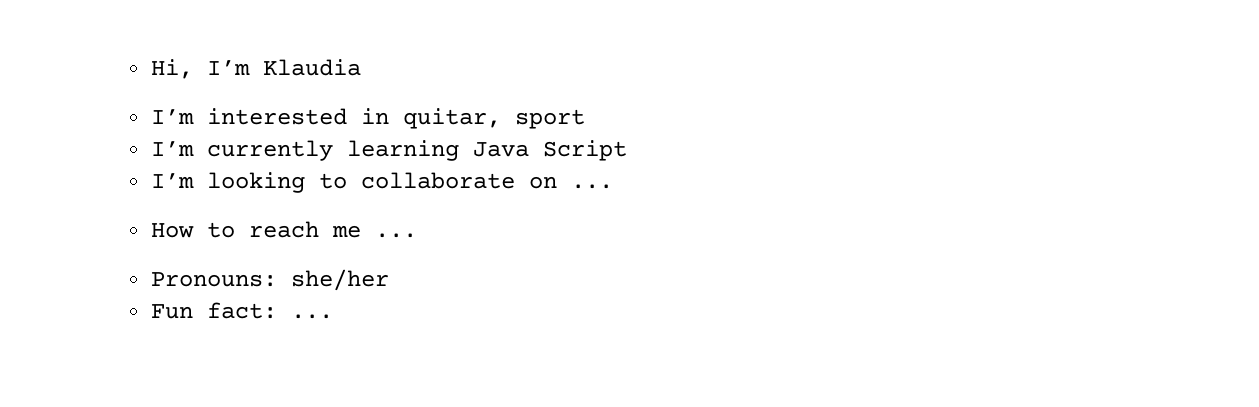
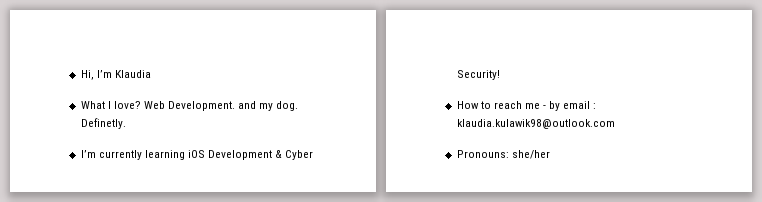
[151,108,586,129] [151,140,628,161] [151,172,614,193] I’m interested in quitar, sport // I’m currently learning Java Script // I’m looking to collaborate on ... -> [80,101,299,111] [80,118,126,129] [80,150,314,160] [456,70,500,80] What I love? Web Development. and my dog. Definetly. // I’m currently learning iOS Development & Cyber Security!
[375,233,418,238] ... -> [543,101,597,111] [456,119,615,129] - by email : klaudia.kulawik98@outlook.com
[151,302,334,319] // Fun fact: ... -> (550, 154) none

